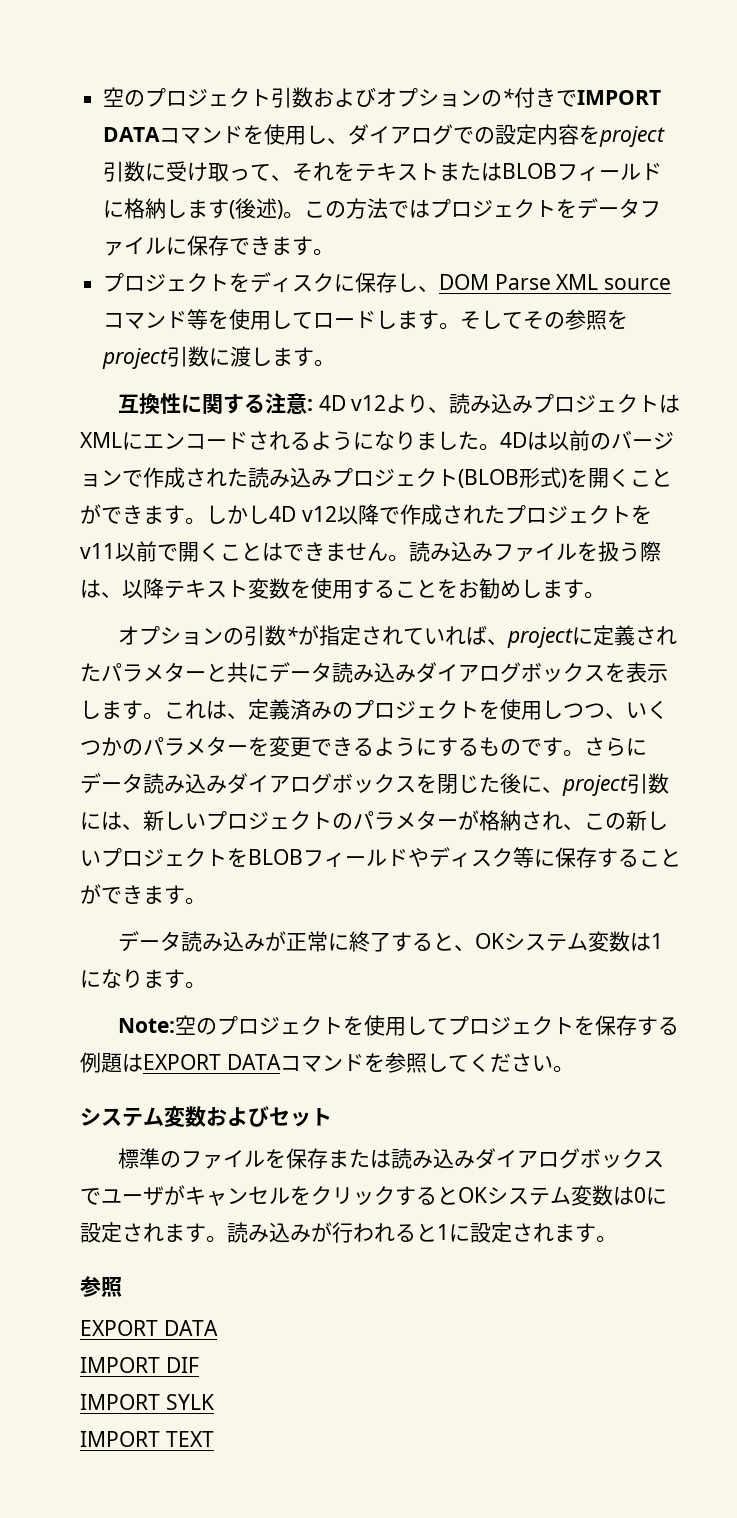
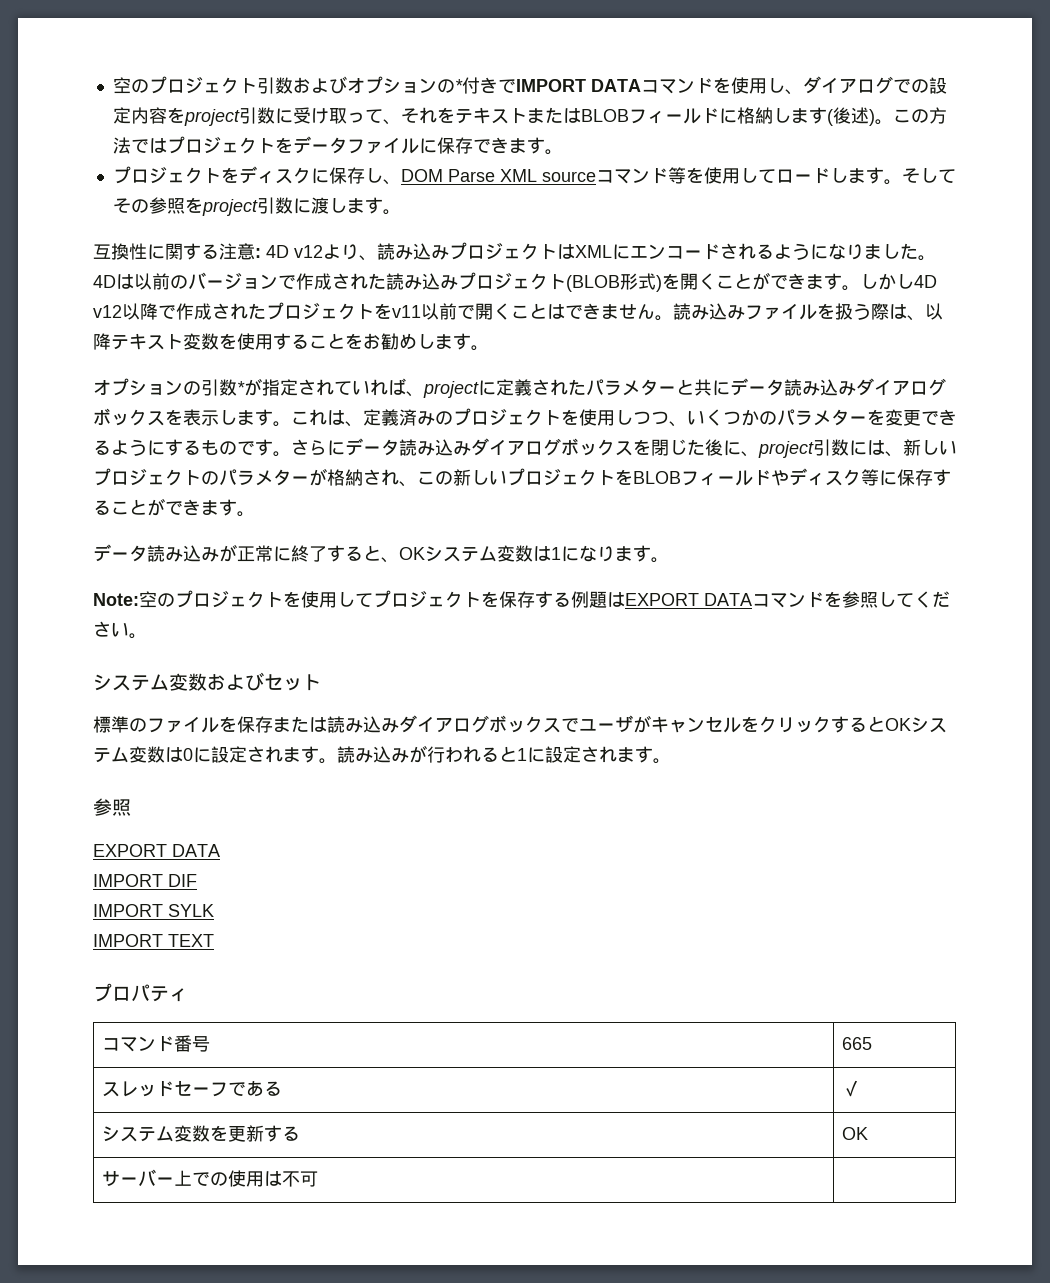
(214, 1439) none -> [93,983,188,1002] [101,1035,210,1052] [841,1037,872,1050] [101,1080,282,1097] [841,1080,860,1097] [101,1125,300,1142] [841,1127,868,1140] [101,1169,318,1187] // プロパティ // コマンド番号 | 665 // スレッドセーフである | ✓ // システム変数を更新する | OK // サーバー上での使用は不可 |

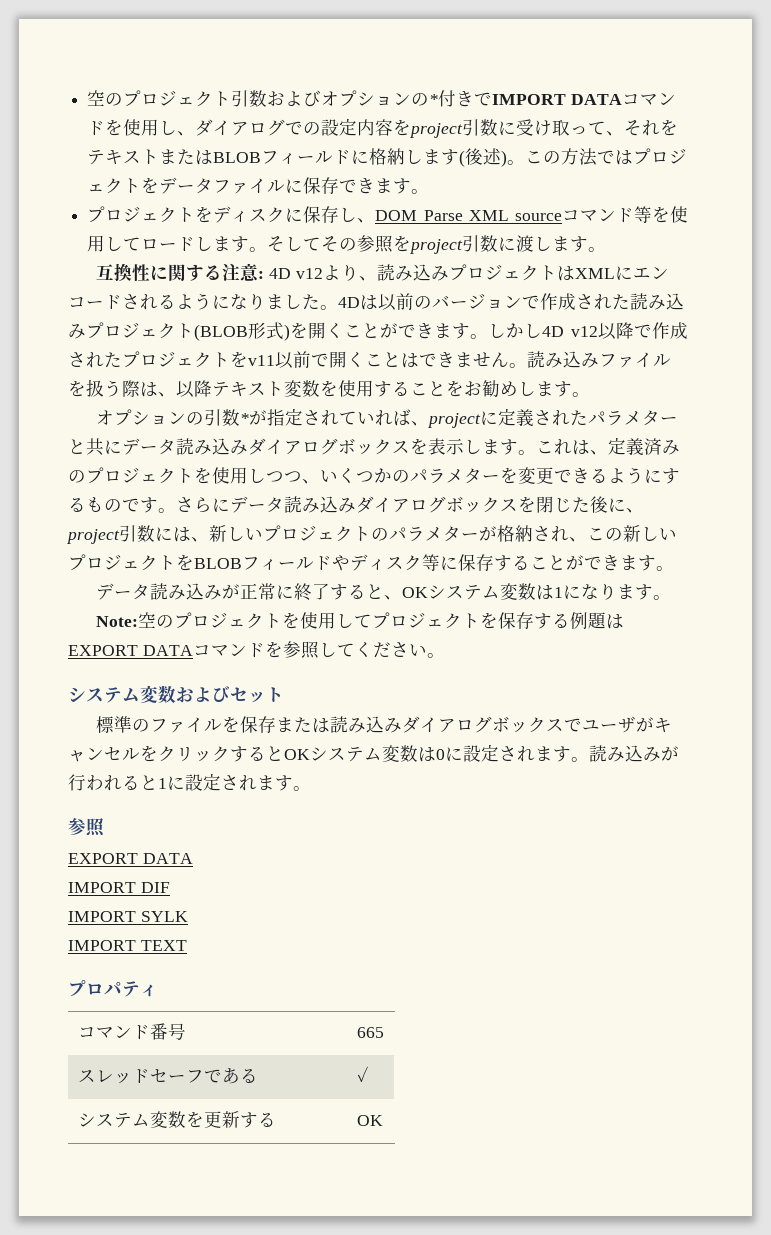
[101,1169,318,1187] // サーバー上での使用は不可 | -> (383, 1120) none

